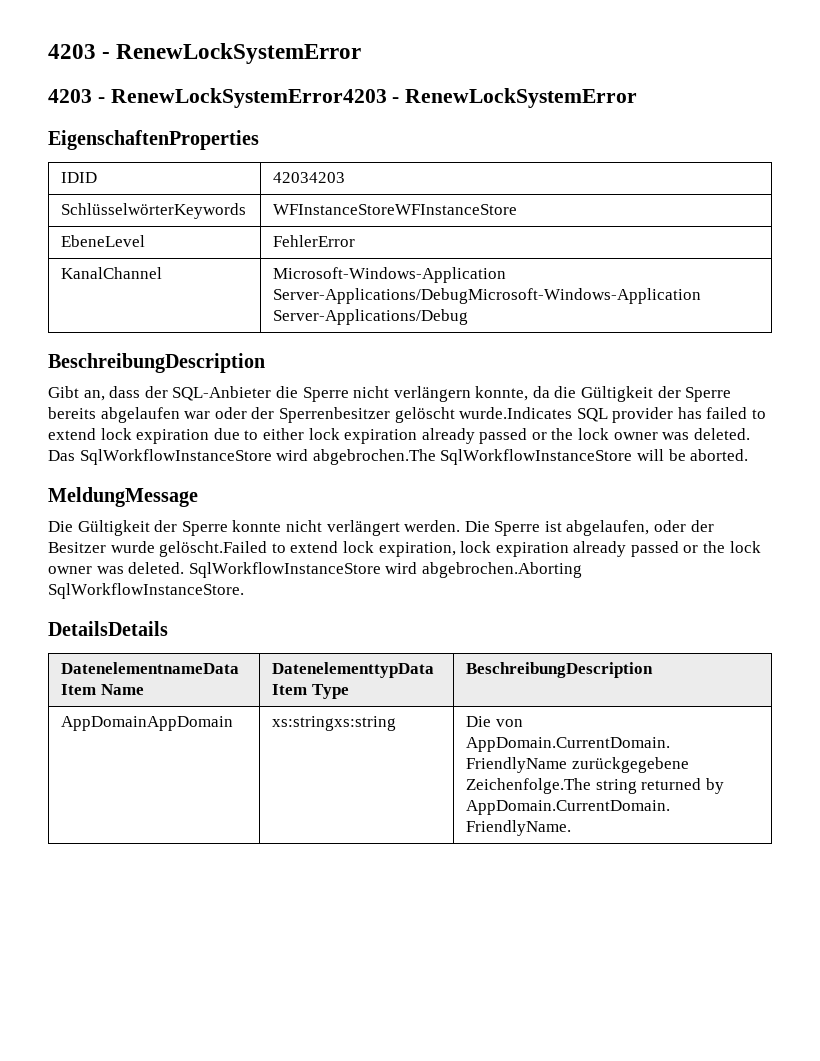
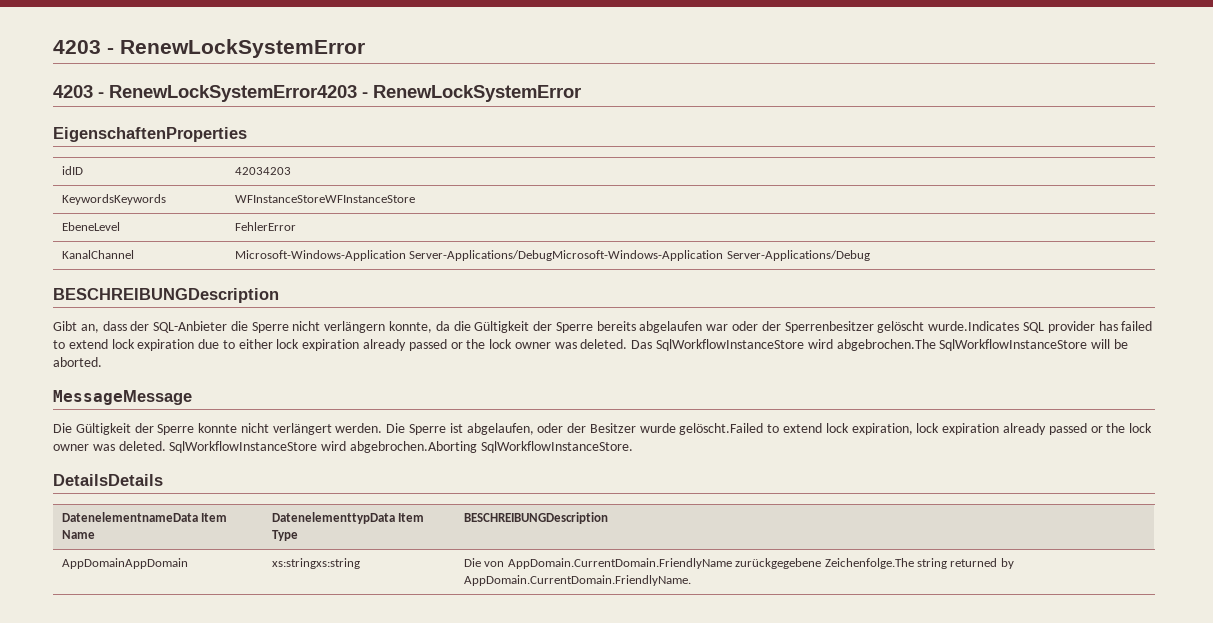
[61,172,98,183] IDID -> [62,166,84,175] idID
[61,203,247,219] SchlüsselwörterKeywords -> [62,194,167,205] KeywordsKeywords
[48,353,265,373] BeschreibungDescription -> [53,288,279,303] BESCHREIBUNGDescription
[48,487,198,507] MeldungMessage -> [53,390,192,405] MessageMessage
[466,662,654,678] BeschreibungDescription -> [464,512,609,524] BESCHREIBUNGDescription

